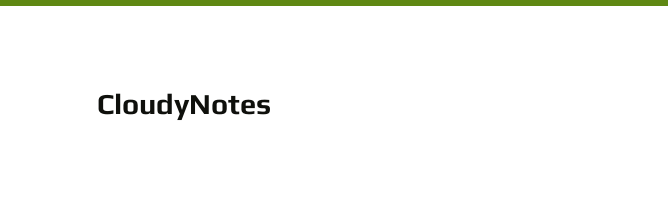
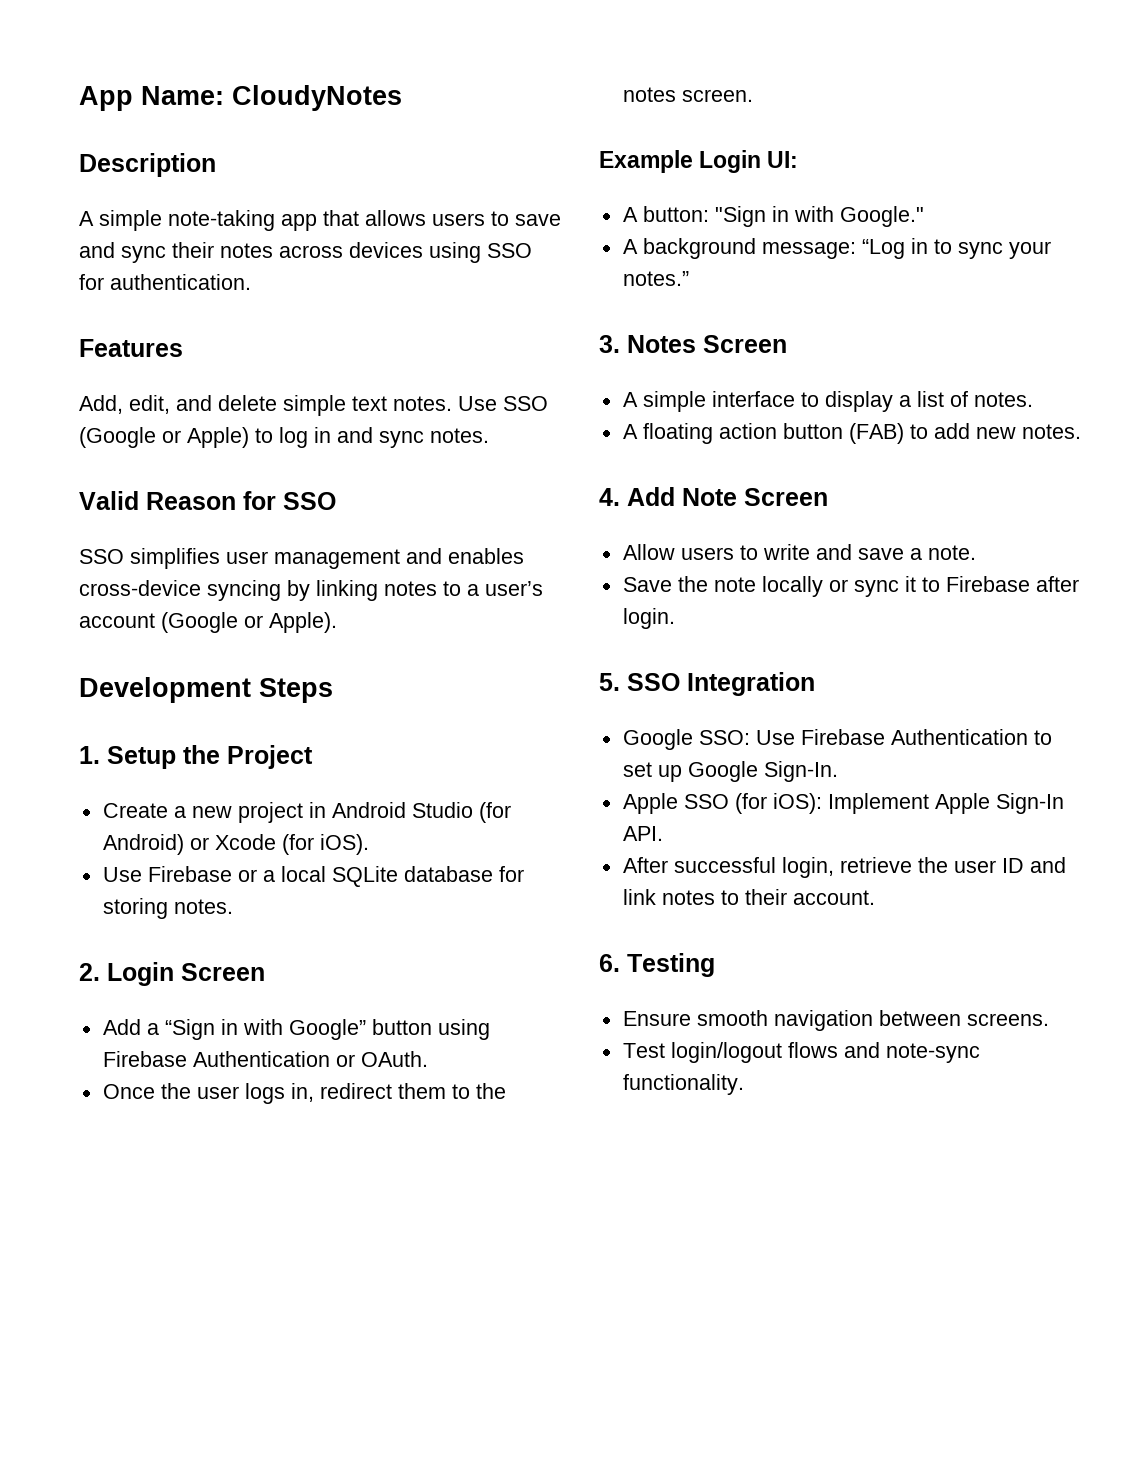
(97, 107) none -> [79,86,224,111] App Name:
(271, 107) none -> [79,153,216,177] [79,210,561,231] [79,242,532,263] [79,274,251,290] [79,339,183,357] [79,395,548,416] [79,427,489,448] [79,491,336,510] [79,548,524,569] [79,580,543,601] [79,612,337,633] [79,677,333,703] [79,745,313,769] [102,802,511,823] [102,834,369,855] [102,866,524,887] [102,898,233,919] [79,962,265,986] [102,1019,490,1040] [102,1051,428,1067] [102,1083,506,1104] [622,87,753,102] [599,150,799,173] [622,206,924,227] [622,238,1051,259] [622,271,689,286] [599,335,787,353] [622,391,1033,412] [622,423,1081,444] [599,487,828,506] [622,544,976,560] [622,576,1079,597] [622,608,675,629] [599,672,815,696] [622,729,1052,750] [622,761,838,782] [622,793,1064,814] [622,826,663,841] [622,857,1066,878] [622,889,875,905] [599,953,715,977] [622,1010,1049,1031] [622,1042,980,1063] [622,1074,744,1095] // Description // A simple note-taking app that allows users to save and sync their notes across devices using SSO for authentication. // Features // Add, edit, and delete simple text notes. Use SSO (Google or Apple) to log in and sync notes. // Valid Reason for SSO // SSO simplifies user management and enables cross-device syncing by linking notes to a user’s account (Google or Apple). // Development Steps // 1. Setup the Project // Create a new project in Android Studio (for Android) or Xcode (for iOS). // Use Firebase or a local SQLite database for storing notes. // 2. Login Screen // Add a “Sign in with Google” button using Firebase Authentication or OAuth. // Once the user logs in, redirect them to the notes screen. // Example Login UI: // A button: "Sign in with Google." // A background message: “Log in to sync your notes.” // 3. Notes Screen // A simple interface to display a list of notes. // A floating action button (FAB) to add new notes. // 4. Add Note Screen // Allow users to write and save a note. // Save the note locally or sync it to Firebase after login. // 5. SSO Integration // Google SSO: Use Firebase Authentication to set up Google Sign-In. // Apple SSO (for iOS): Implement Apple Sign-In API. // After successful login, retrieve the user ID and link notes to their account. // 6. Testing // Ensure smooth navigation between screens. // Test login/logout flows and note-sync functionality.

